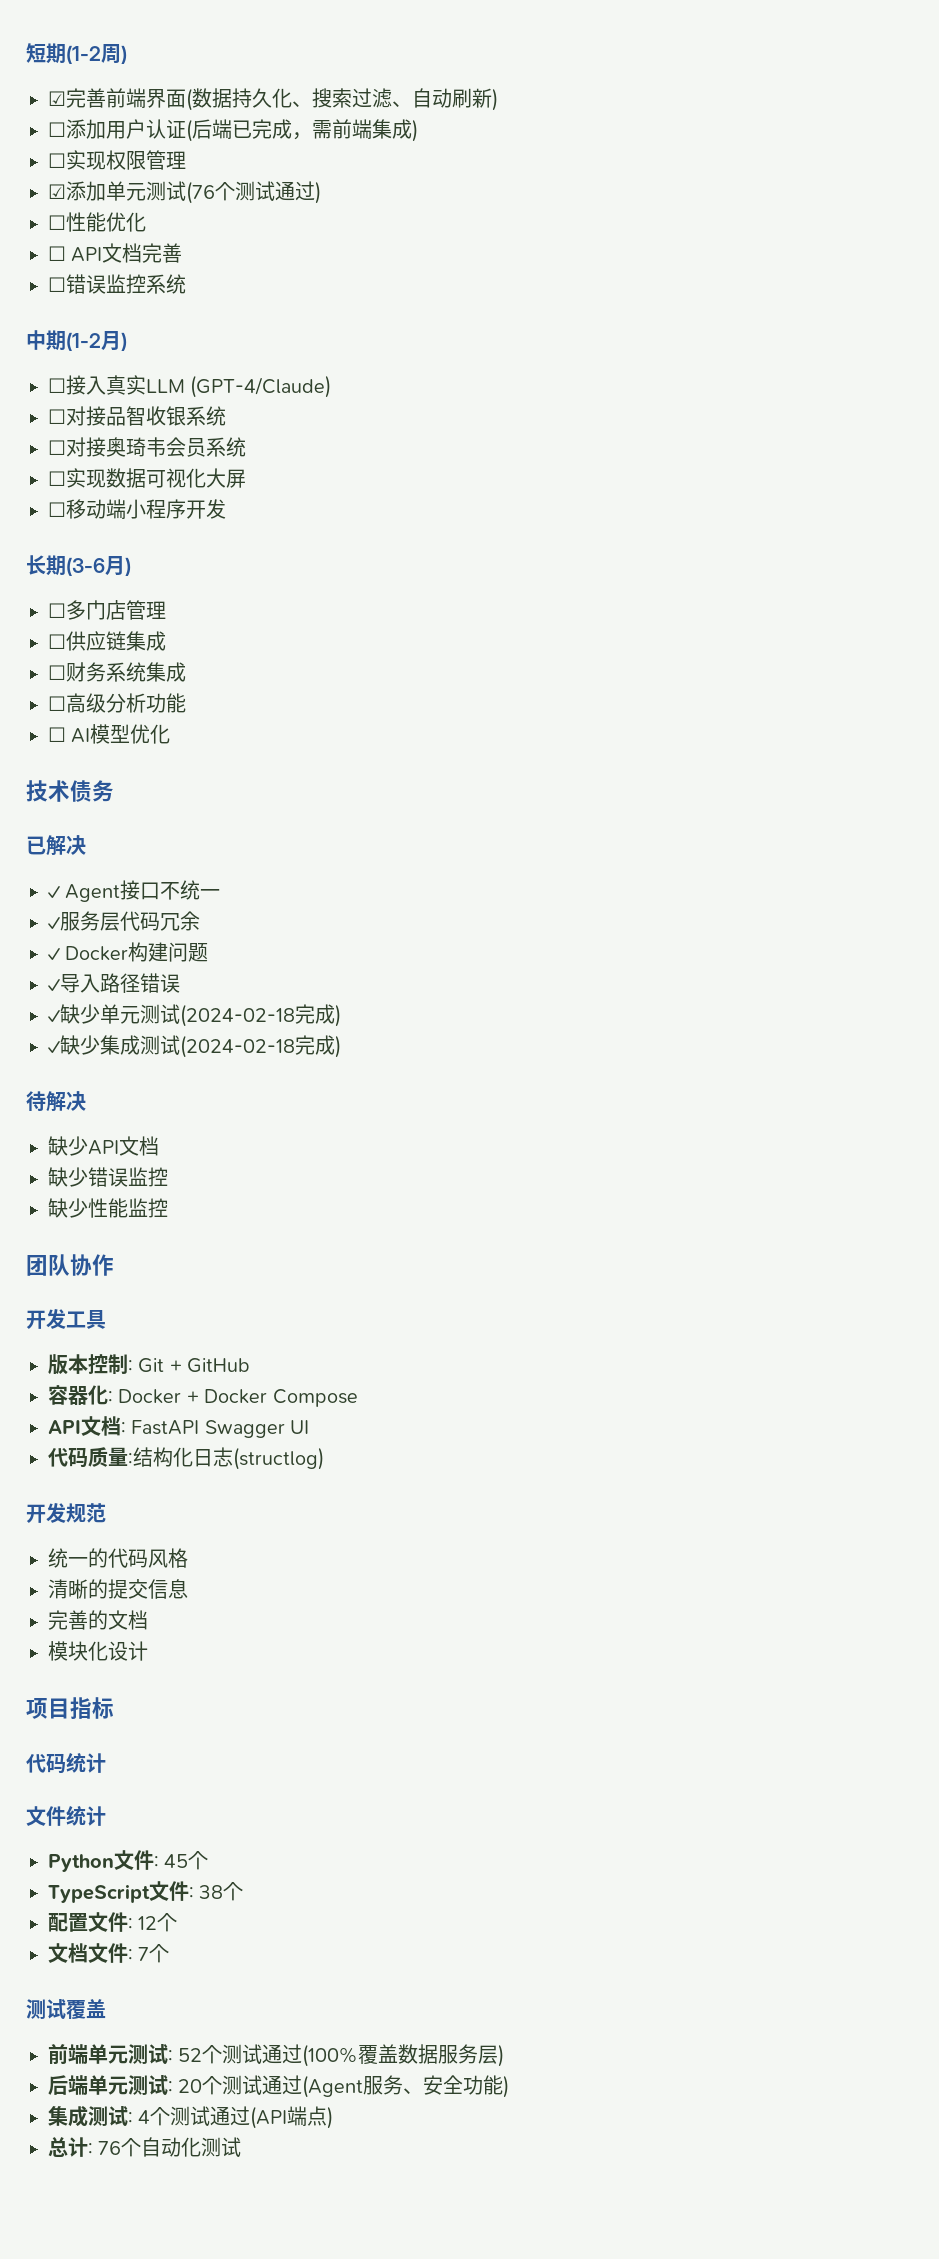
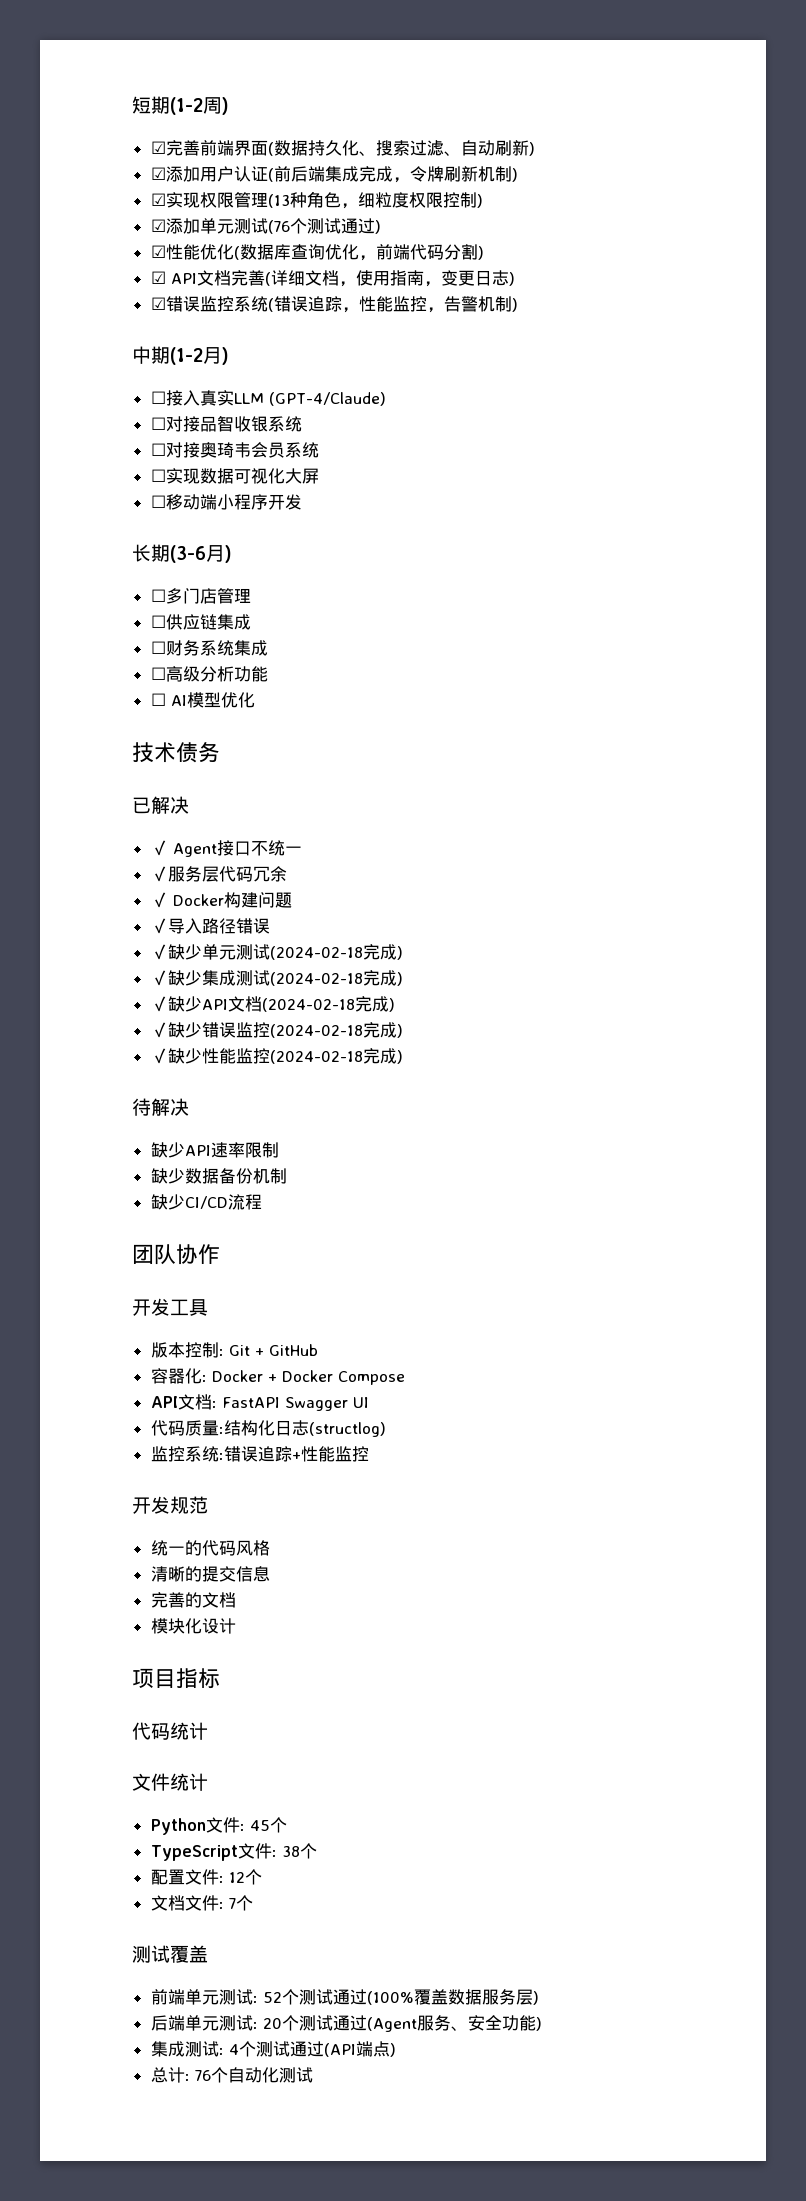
[48,122,66,137] ☐ -> [150,167,166,180] ☑
[192,119,418,142] [48,153,66,168] 后端已完成，需前端集成) // ☐ -> [273,166,518,183] [150,193,166,206] 前后端集成完成，令牌刷新机制) // ☑
(186, 160) none -> [267,191,483,209] (13种角色，细粒度权限控制)
[48,215,66,230] ☐ -> [150,245,166,258] ☑
[48,243,183,263] [48,274,186,294] // ☐ API文档完善 // ☐错误监控系统 -> [233,244,484,261] [150,270,515,287] [150,296,518,313] (数据库查询优化，前端代码分割) // ☑ API文档完善(详细文档，使用指南，变更日志) // ☑错误监控系统(错误追踪，性能监控，告警机制)
(341, 1046) none -> [150,996,395,1012] [150,1022,403,1038] [150,1048,403,1064] // ✓缺少API文档(2024-02-18完成) // ✓缺少错误监控(2024-02-18完成) // ✓缺少性能监控(2024-02-18完成)
[119,1136,159,1156] [48,1167,168,1187] [48,1198,168,1218] 文档 // 缺少错误监控 // 缺少性能监控 -> [210,1142,279,1158] [150,1168,287,1184] [150,1194,262,1210] 速率限制 // 缺少数据备份机制 // 缺少CI/CD流程
(324, 1458) none -> [150,1446,369,1462] // 监控系统:错误追踪+性能监控

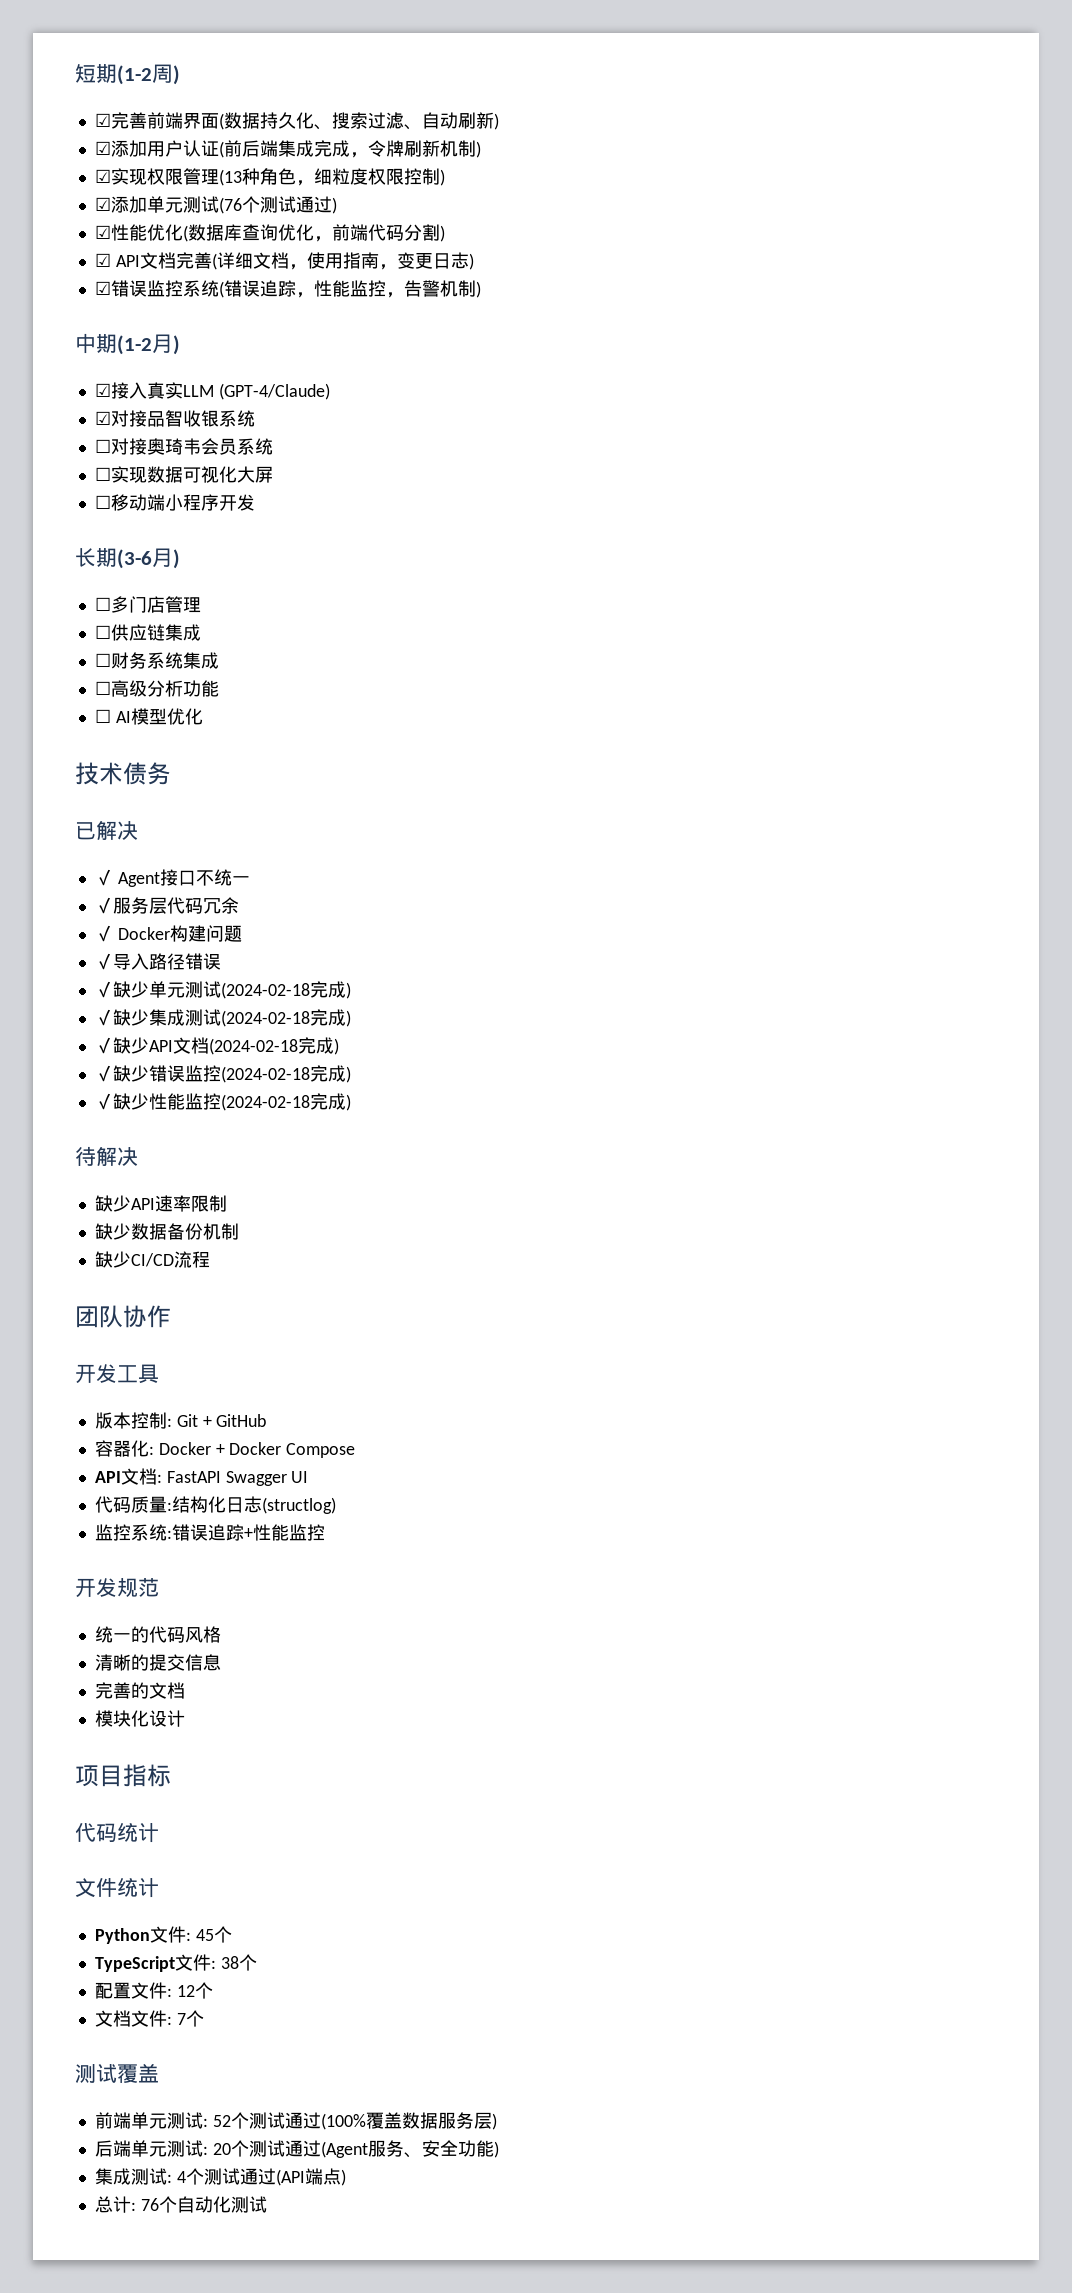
[150,391,166,404] ☐ -> [94,383,111,397] ☑
[150,417,166,430] ☐ -> [94,411,111,425] ☑

